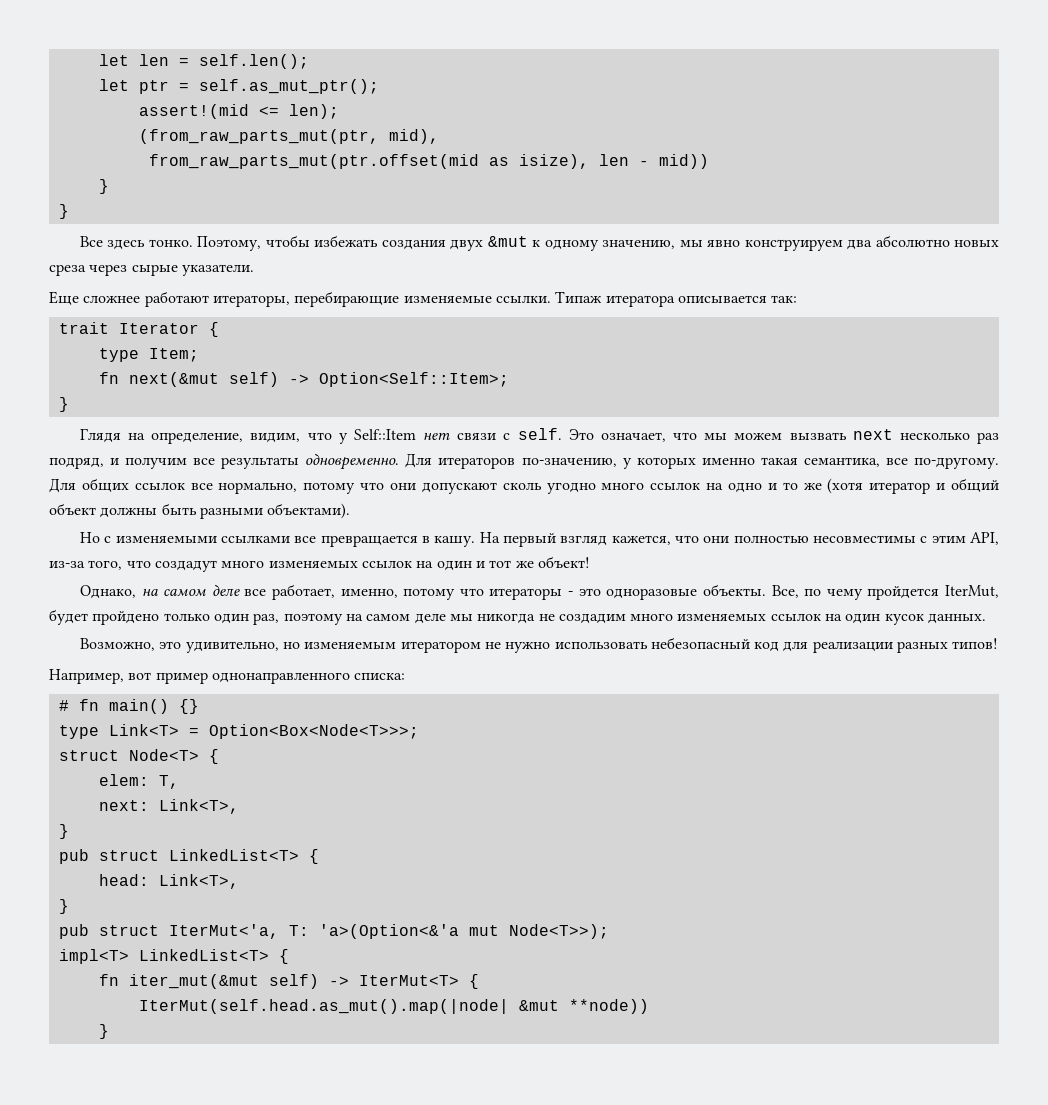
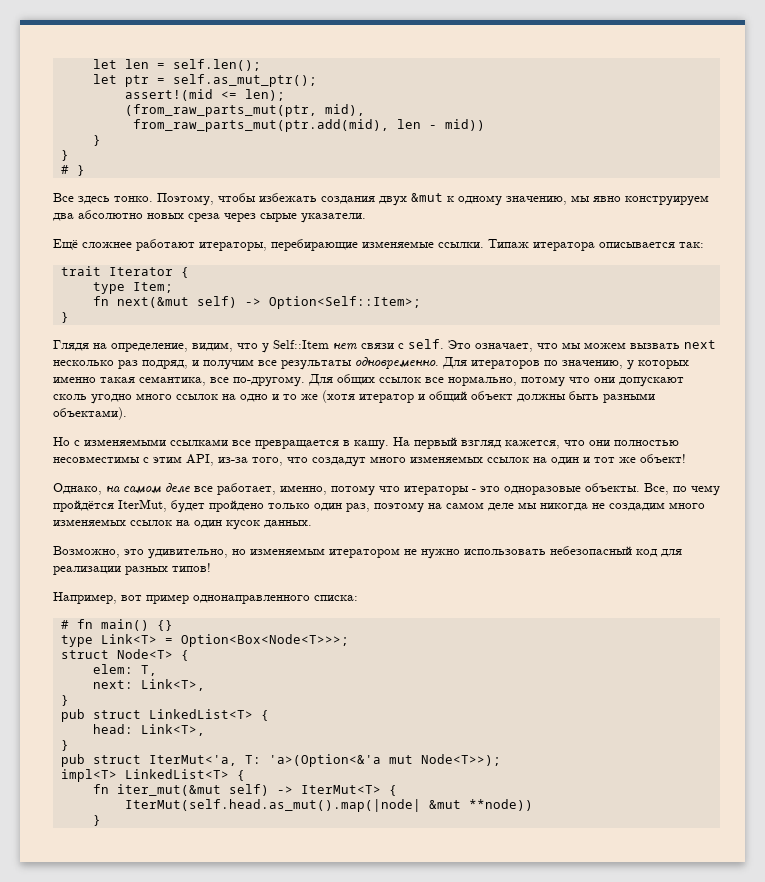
[148,154,589,169] from_raw_parts_mut(ptr.offset(mid as isize), -> [132,119,389,132] from_raw_parts_mut(ptr.add(mid),
(69, 211) none -> [60,165,85,176] // # }
[49,291,79,306] Еще -> [53,239,78,250] Ещё
[521,458,617,467] по-значению, -> [544,360,623,369] по значению,
[867,586,940,600] пройдется -> [53,500,114,512] пройдётся

